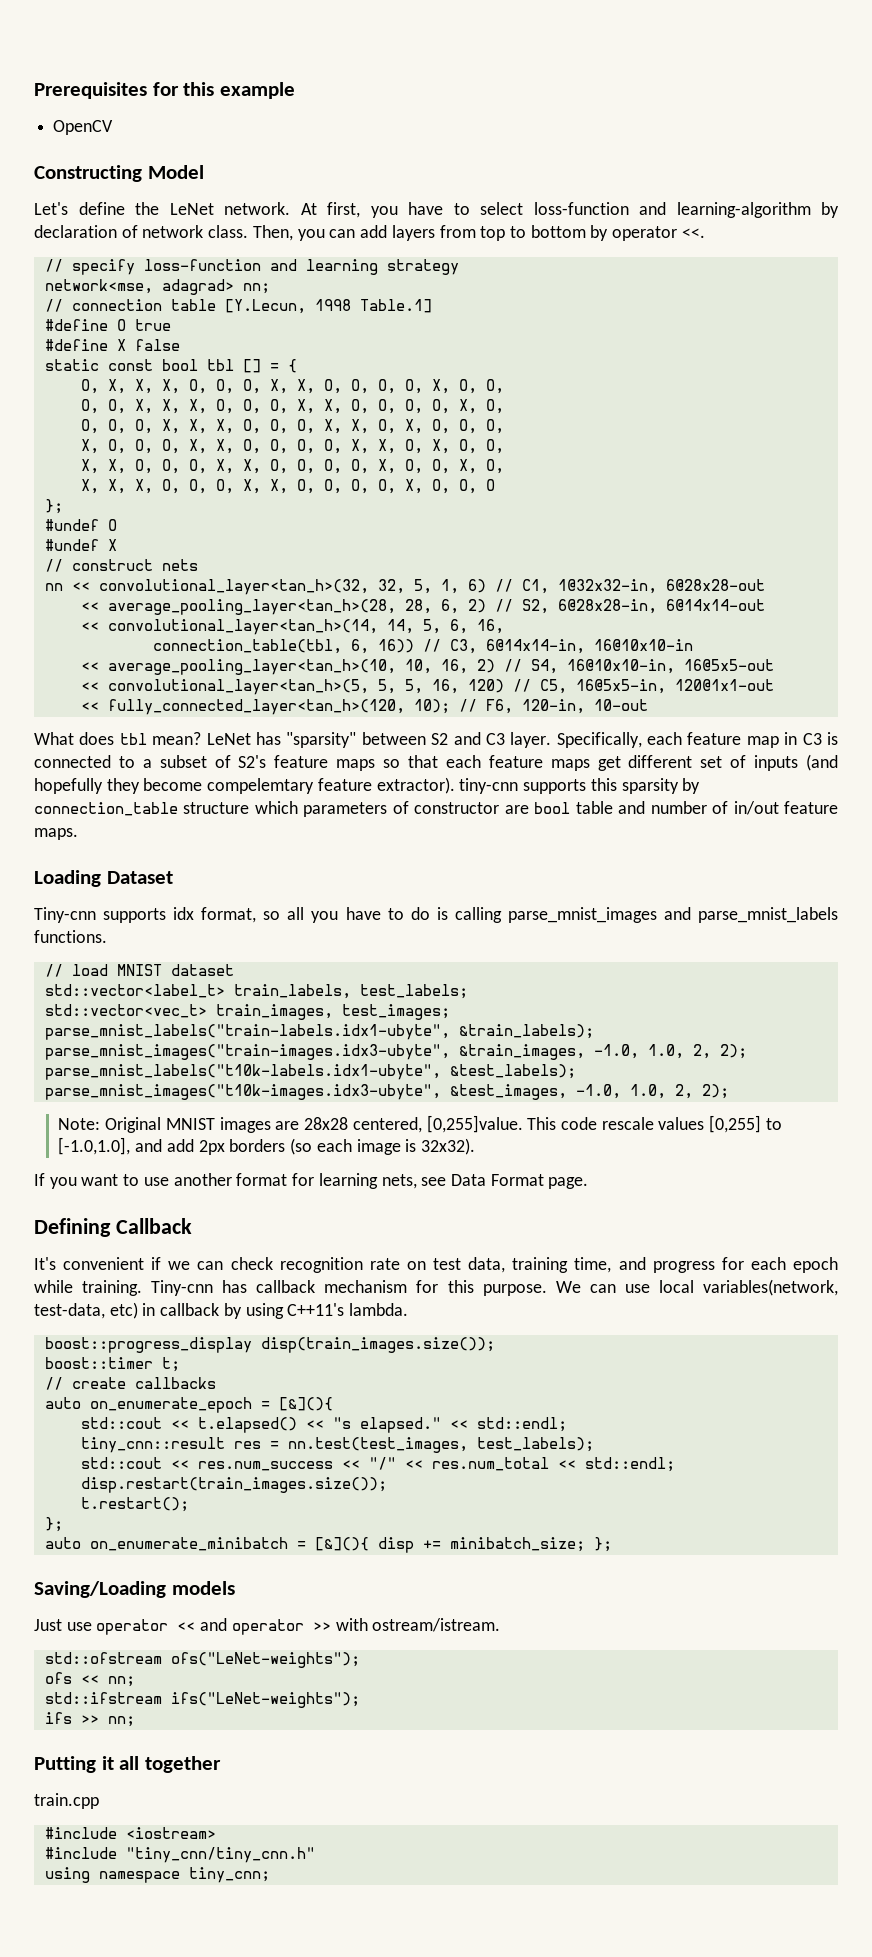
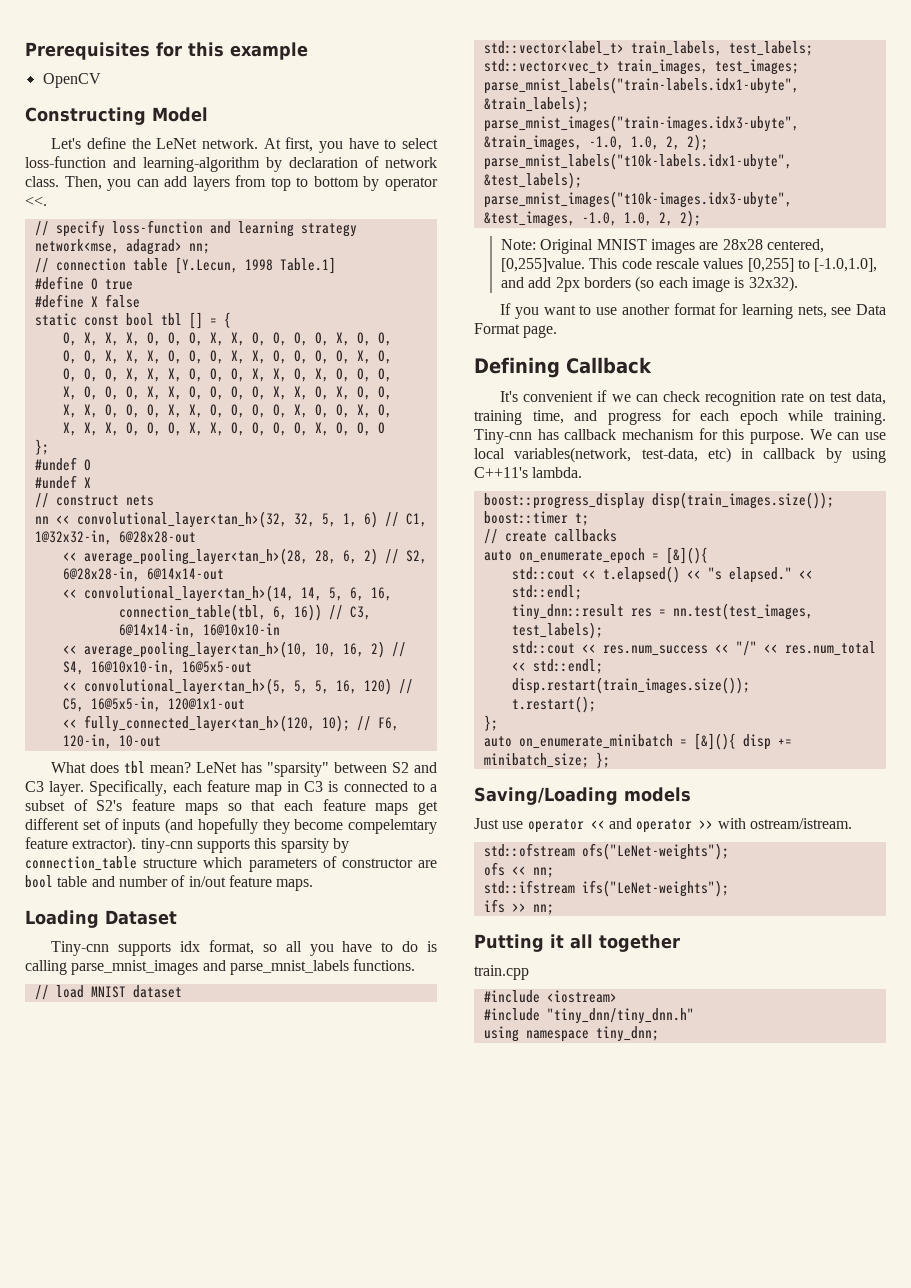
[80,1437,225,1453] tiny_cnn::result -> [511,604,624,620] tiny_dnn::result
[125,1847,315,1863] "tiny_cnn/tiny_cnn.h" -> [546,1008,694,1024] "tiny_dnn/tiny_dnn.h"
[188,1867,270,1883] tiny_cnn; -> [595,1026,659,1042] tiny_dnn;

